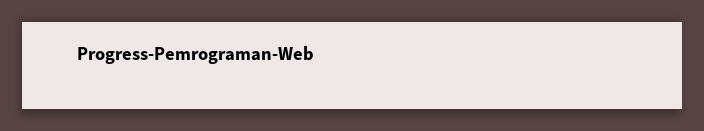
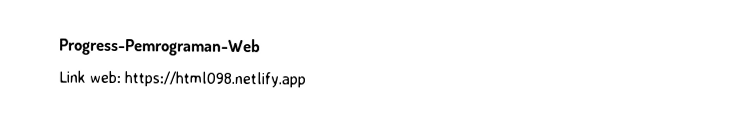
(314, 55) none -> [58,70,307,88] // Link web: https://html098.netlify.app

